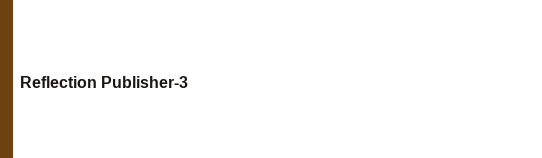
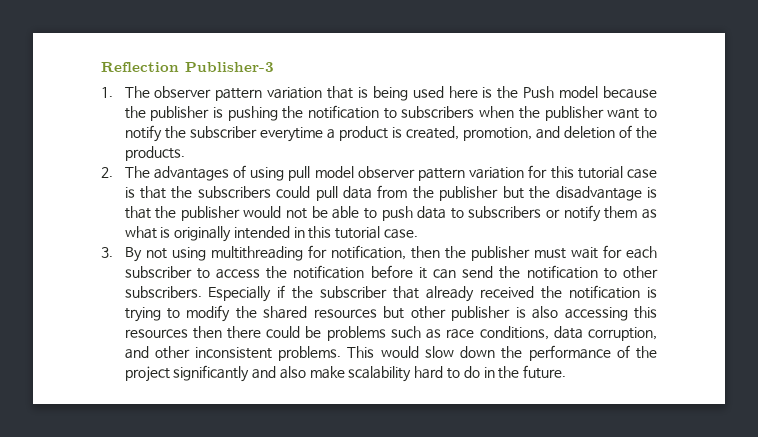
(189, 82) none -> [101,86,658,101] [124,105,657,121] [124,125,657,142] [124,146,185,161] [101,165,657,181] [124,185,657,201] [124,205,658,222] [124,226,418,242] [101,245,657,262] [124,265,658,279] [124,285,657,302] [124,305,657,322] [124,326,657,341] [124,345,657,361] [124,365,567,382] // 1. The observer pattern variation that is being used here is the Push model because the publisher is pushing the notification to subscribers when the publisher want to notify the subscriber everytime a product is created, promotion, and deletion of the products. // 2. The advantages of using pull model observer pattern variation for this tutorial case is that the subscribers could pull data from the publisher but the disadvantage is that the publisher would not be able to push data to subscribers or notify them as what is originally intended in this tutorial case. // 3. By not using multithreading for notification, then the publisher must wait for each subscriber to access the notification before it can send the notification to other subscribers. Especially if the subscriber that already received the notification is trying to modify the shared resources but other publisher is also accessing this resources then there could be problems such as race conditions, data corruption, and other inconsistent problems. This would slow down the performance of the project significantly and also make scalability hard to do in the future.

